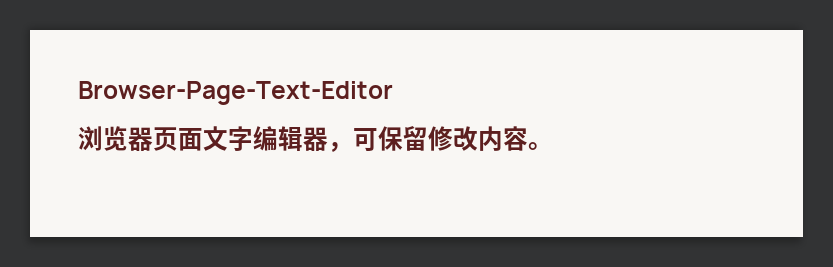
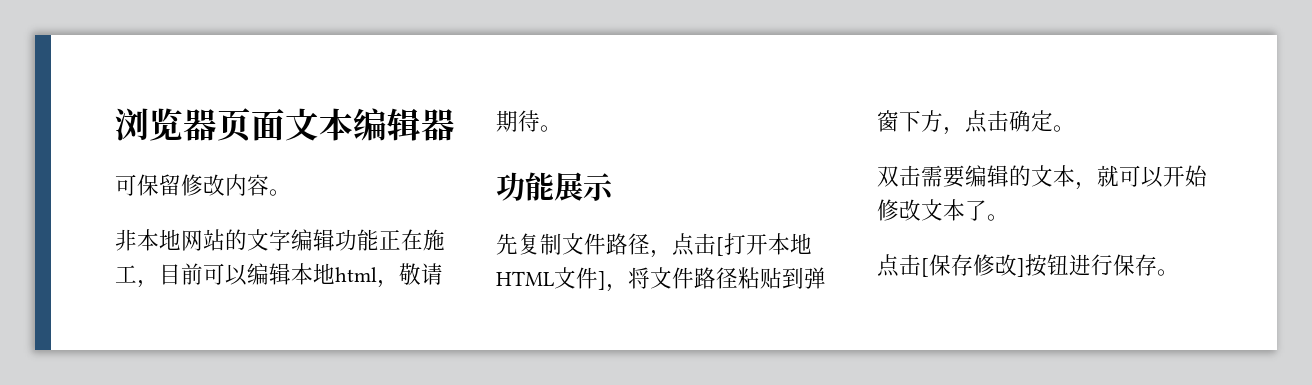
[78,81,393,105] Browser-Page-Text-Editor // -> (115, 124) none
[228,126,253,151] 字 -> [319,108,353,141] 本
[328,142,353,152] ， -> (455, 125) //
(553, 146) none -> [115,229,445,251] [115,263,443,288] [496,110,562,132] [496,172,614,201] [496,233,812,258] [496,267,826,292] [877,110,1075,135] [877,165,1208,190] [877,199,1009,221] [877,254,1179,277] // 非本地网站的文字编辑功能正在施工，目前可以编辑本地html，敬请期待。 // 功能展示 // 先复制文件路径，点击[打开本地HTML文件]，将文件路径粘贴到弹窗下方，点击确定。 // 双击需要编辑的文本，就可以开始修改文本了。 // 点击[保存修改]按钮进行保存。

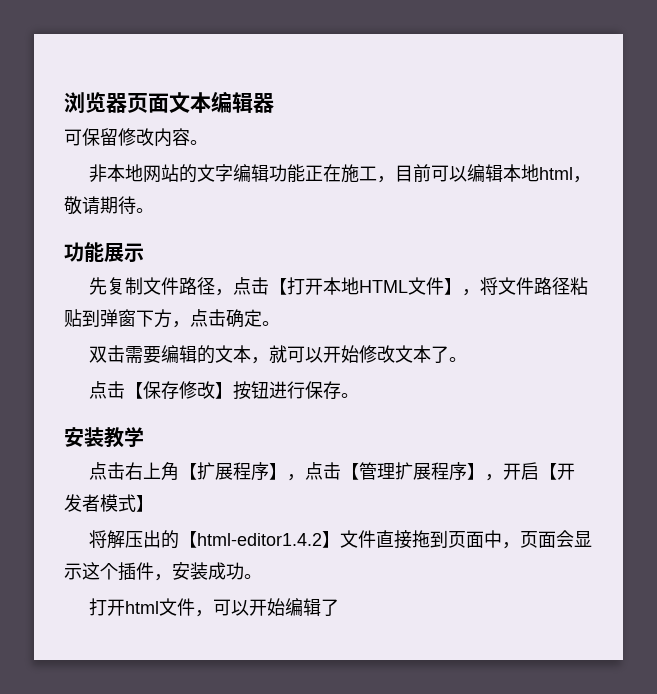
[716,237,724,256] [ -> [269,278,288,295] 【
[598,271,606,290] ] -> [444,278,463,295] 】
[921,258,929,277] [ -> [125,382,144,399] 【
[1017,258,1025,277] ] -> [215,382,234,399] 】
(1179, 272) none -> [64,427,144,448] [89,462,576,481] [64,494,154,512] [89,530,593,549] [64,562,262,581] [89,598,340,617] // 安装教学 // 点击右上角【扩展程序】，点击【管理扩展程序】，开启【开发者模式】 // 将解压出的【html-editor1.4.2】文件直接拖到页面中，页面会显示这个插件，安装成功。 // 打开html文件，可以开始编辑了

